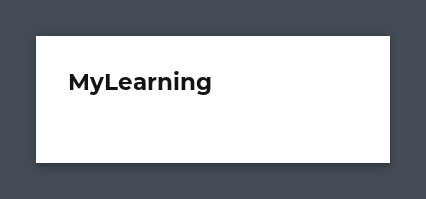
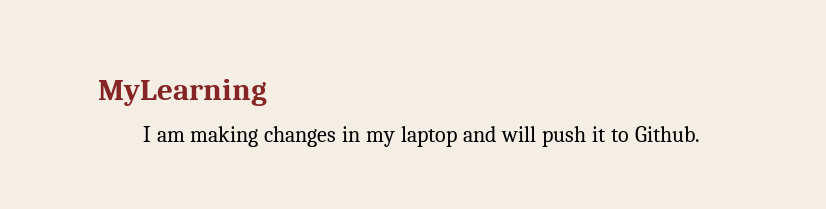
(212, 83) none -> [142,126,700,147] // I am making changes in my laptop and will push it to Github.

